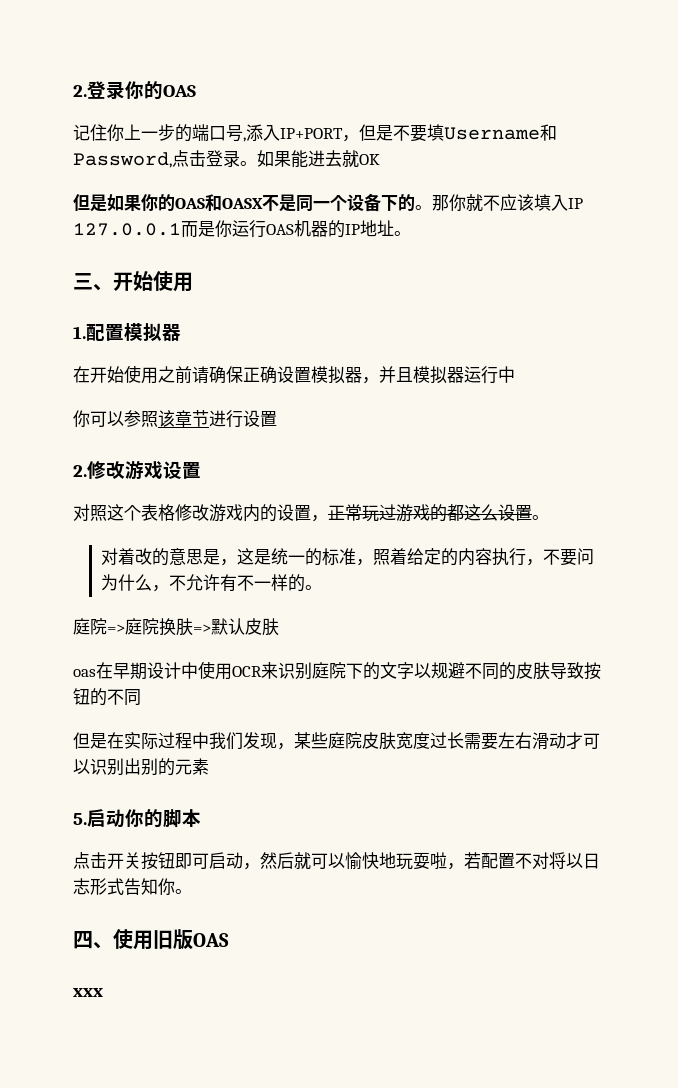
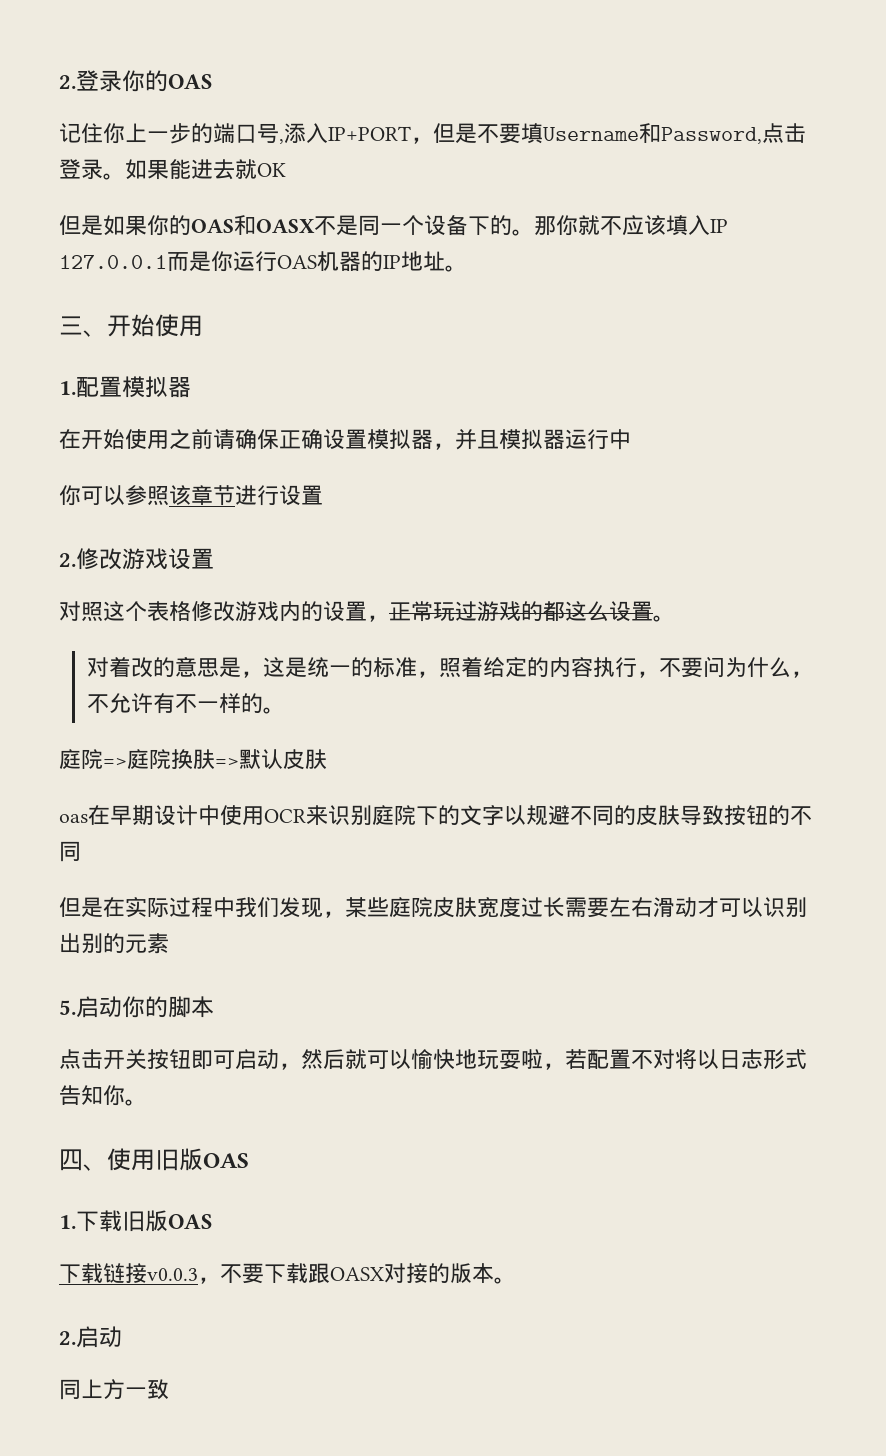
[73,988,103,997] xxx -> [59,1210,212,1232] [59,1263,516,1284] [59,1326,122,1348] [59,1379,169,1400] 1.下载旧版OAS // 下载链接v0.0.3，不要下载跟OASX对接的版本。 // 2.启动 // 同上方一致

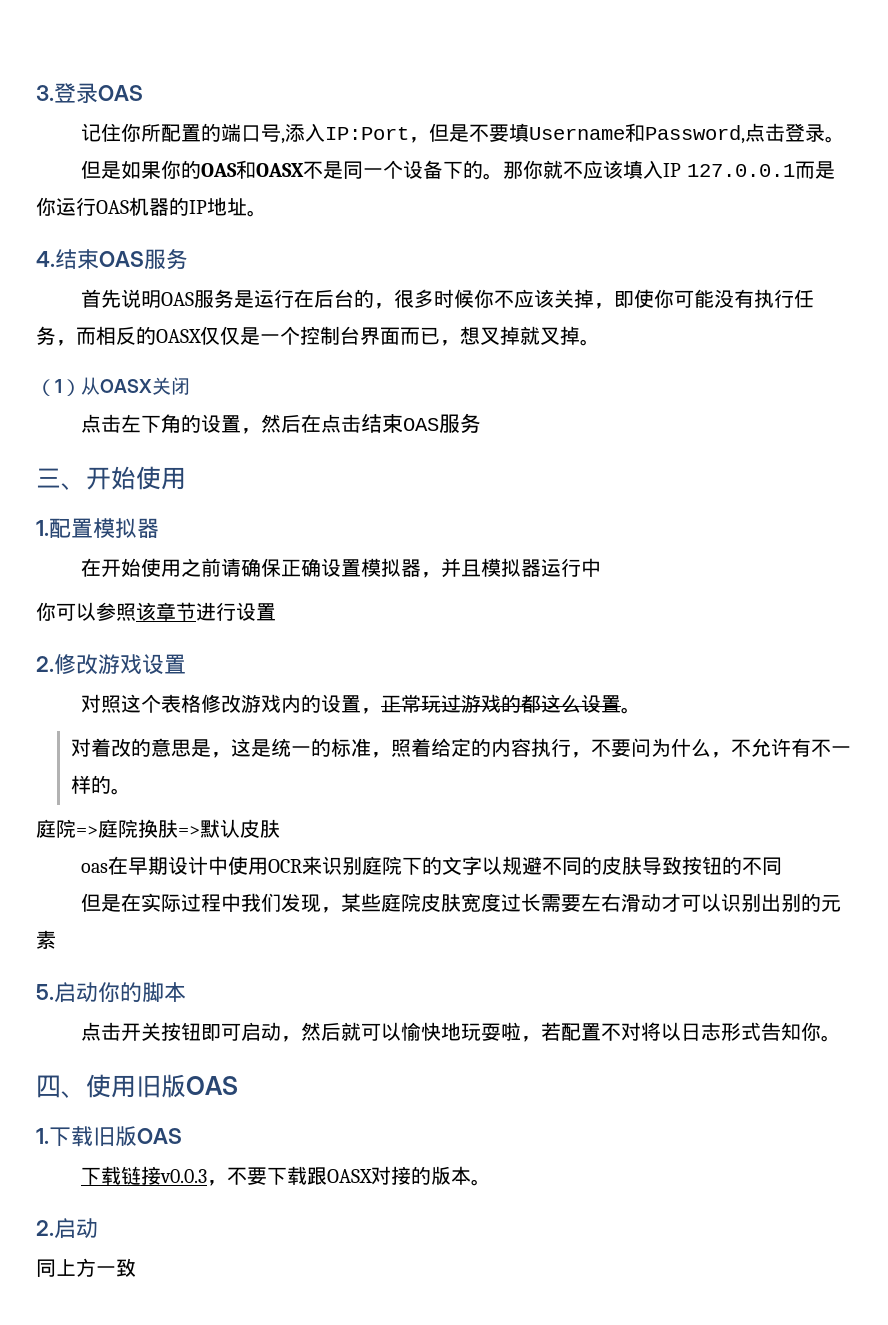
[59,70,168,92] 2.登录你的 -> [36,83,98,104] 3.登录
[125,123,191,144] 上一步 -> [141,124,202,142] 所配置
[328,126,411,141] IP+PORT -> [325,127,410,140] IP:Port
[125,159,286,180] 如果能进去就OK -> (846, 139) none
(467, 268) none -> [36,249,188,270] [81,289,815,309] [36,326,600,346] [36,377,190,396] [81,413,482,434] // 4.结束OAS服务 // 首先说明OAS服务是运行在后台的，很多时候你不应该关掉，即使你可能没有执行任务，而相反的OASX仅仅是一个控制台界面而已，想叉掉就叉掉。 // （1）从OASX关闭 // 点击左下角的设置，然后在点击结束OAS服务

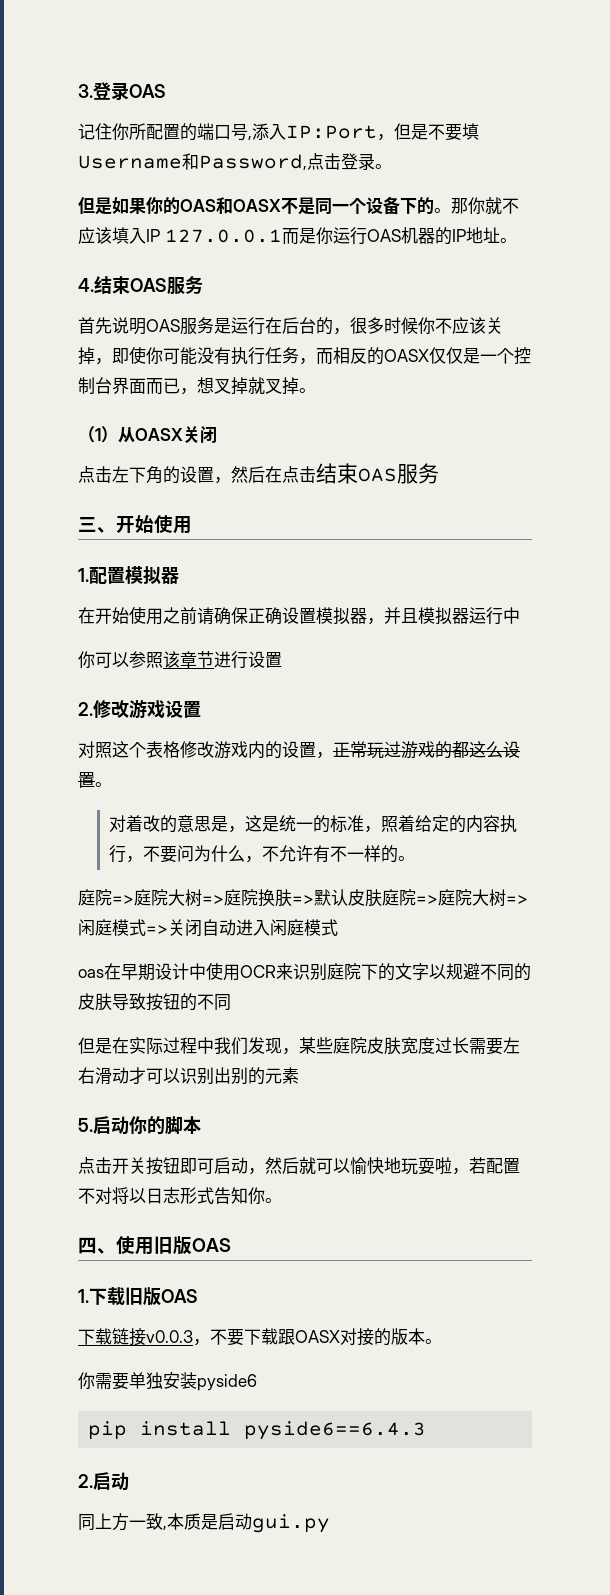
(138, 828) none -> [168,889,258,907] 大树=>庭院
(280, 828) none -> [382,889,528,907] [78,919,338,937] 庭院=>庭院大树=>闲庭模式=>关闭自动进入闲庭模式
(492, 1182) none -> [78,1372,257,1391] [88,1421,427,1440] // 你需要单独安装pyside6 // pip install pyside6==6.4.3
(136, 1267) none -> [163,1513,330,1533] ,本质是启动gui.py

